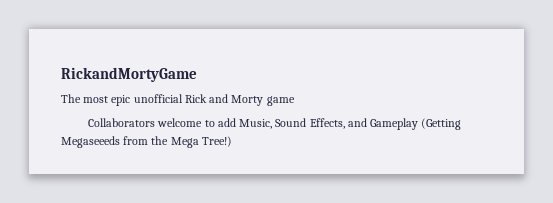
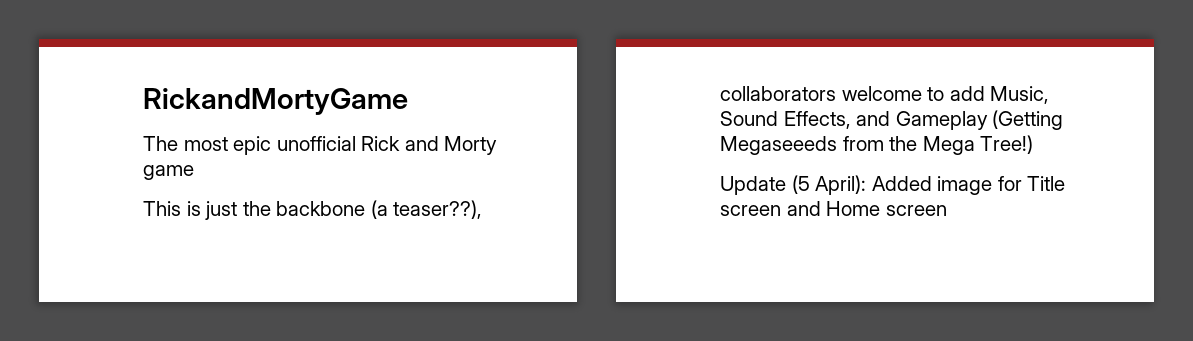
[88,118,156,127] Collaborators -> [143,200,483,220] [720,86,836,101] This is just the backbone (a teaser??), collaborators
(232, 141) none -> [720,175,1066,195] [720,201,947,216] // Update (5 April): Added image for Title screen and Home screen

